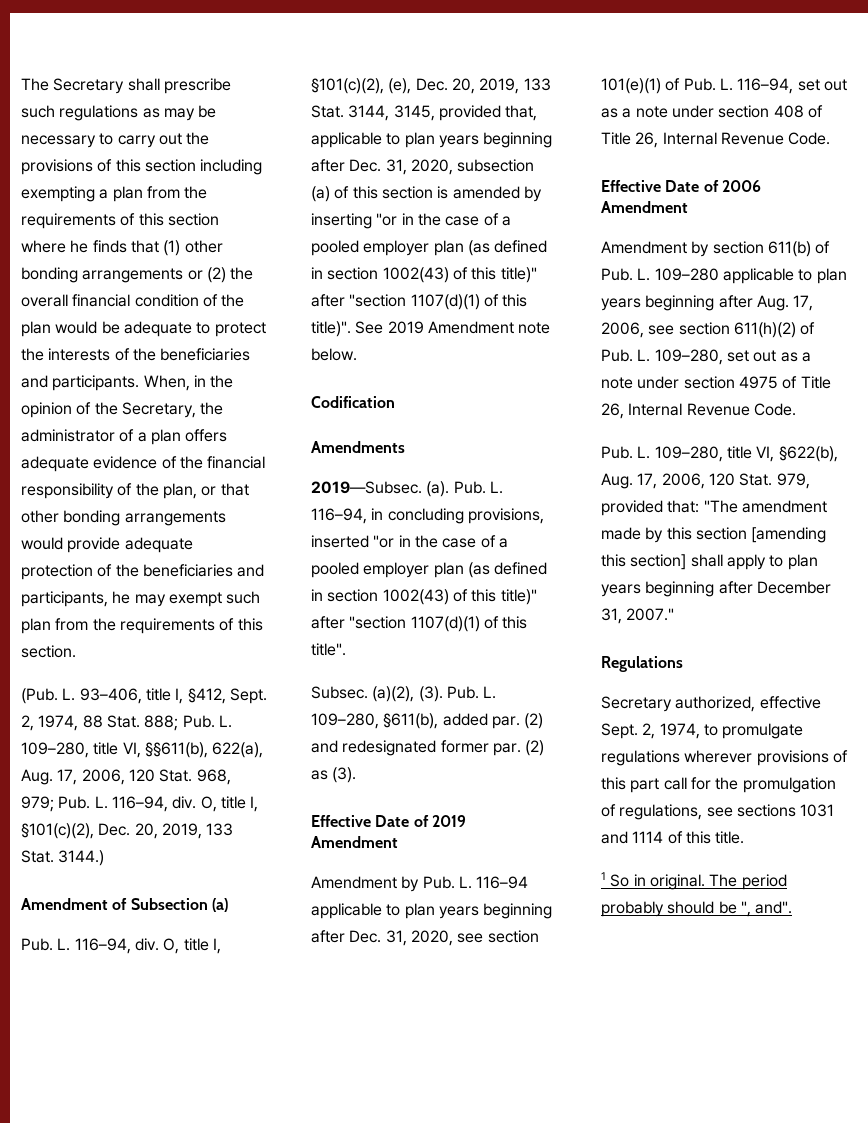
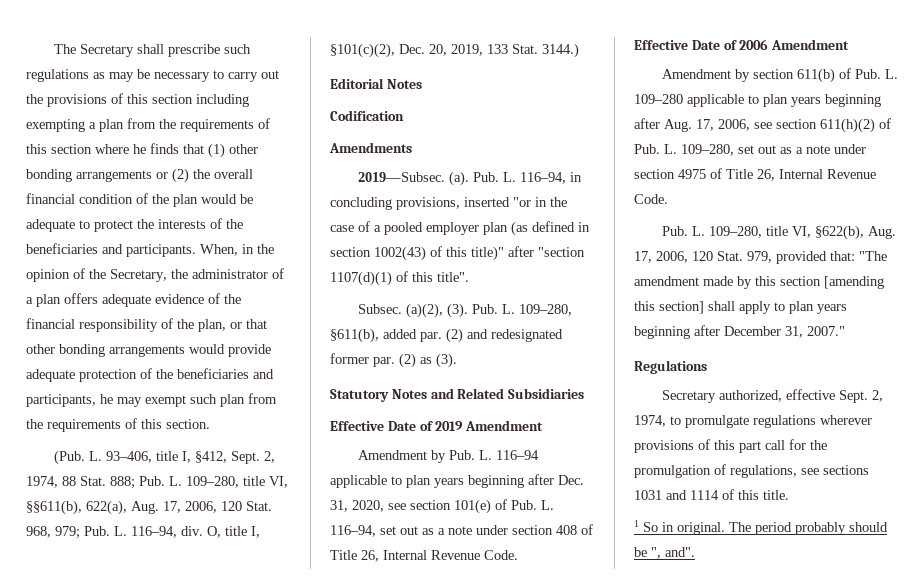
[21,898,228,912] [21,938,221,954] [311,78,551,94] [311,105,538,121] [311,132,553,148] [311,159,535,175] [311,186,542,202] [311,213,511,229] [311,240,548,256] [311,267,537,283] [311,294,528,310] [311,321,551,337] [311,348,357,361] Amendment of Subsection (a) // Pub. L. 116–94, div. O, title I, §101(c)(2), (e), Dec. 20, 2019, 133 Stat. 3144, 3145, provided that, applicable to plan years beginning after Dec. 31, 2020, subsection (a) of this section is amended by inserting "or in the case of a pooled employer plan (as defined in section 1002(43) of this title)" after "section 1107(d)(1) of this title)". See 2019 Amendment note below. -> [330,78,422,89] Editorial Notes
(357, 775) none -> [330,388,585,402] // Statutory Notes and Related Subsidiaries
[601,78,661,94] 101(e)(1) -> [454,499,491,514] 101(e)

